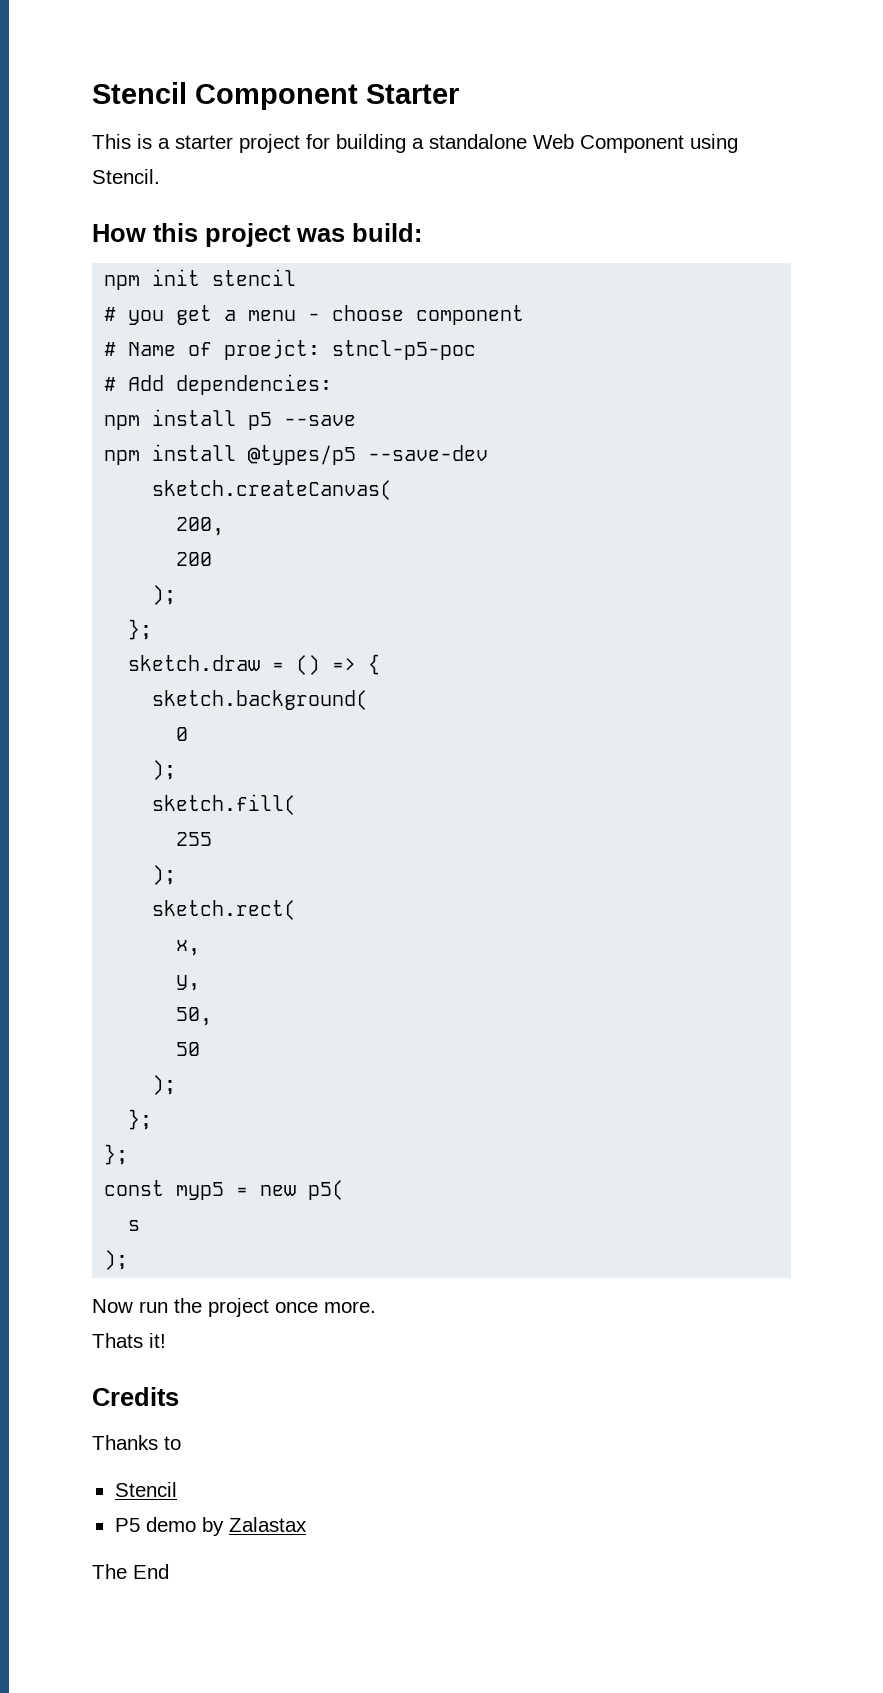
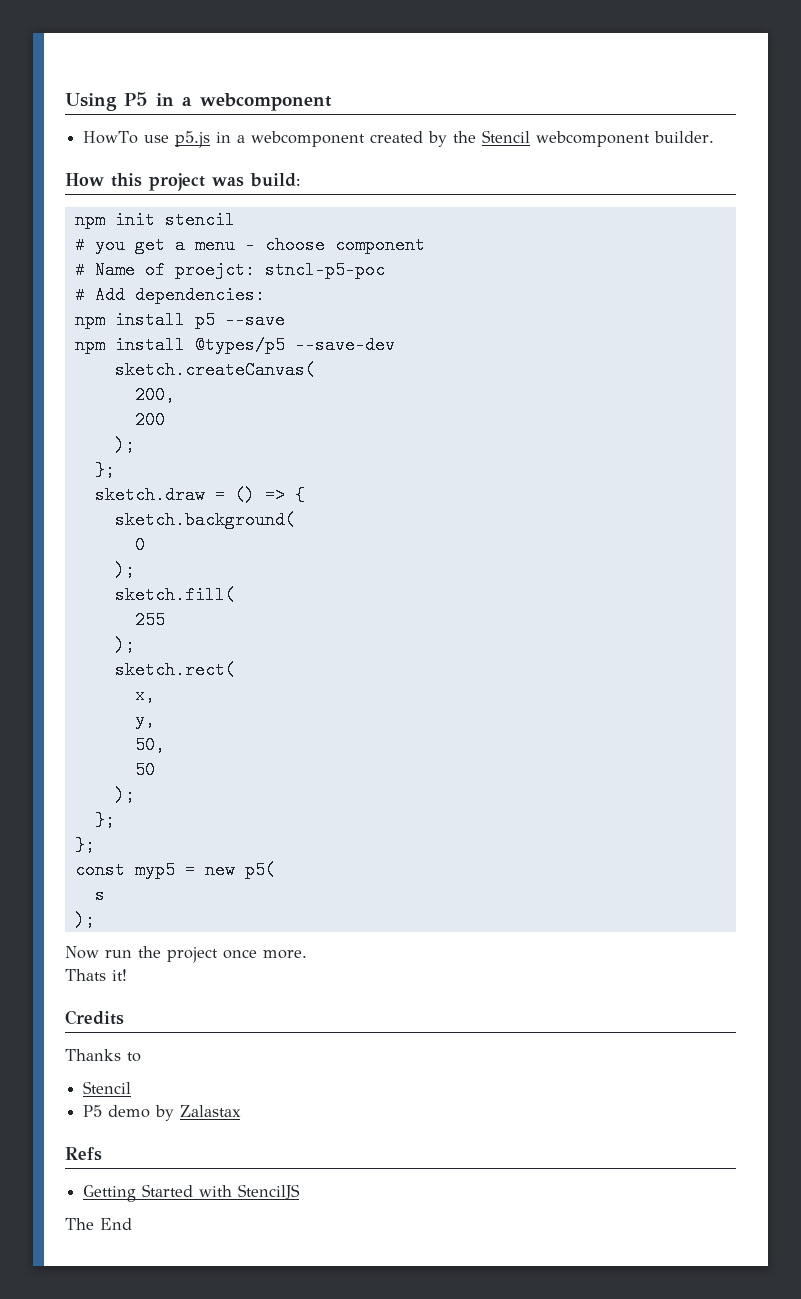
[92,82,459,110] [92,134,738,153] [92,169,160,184] Stencil Component Starter // This is a starter project for building a standalone Web Component using Stencil. -> [65,92,332,111] [83,130,715,148] Using P5 in a webcomponent // HowTo use p5.js in a webcomponent created by the Stencil webcomponent builder.
(307, 1524) none -> [65,1147,102,1161] [83,1184,301,1202] // Refs // Getting Started with StencilJS

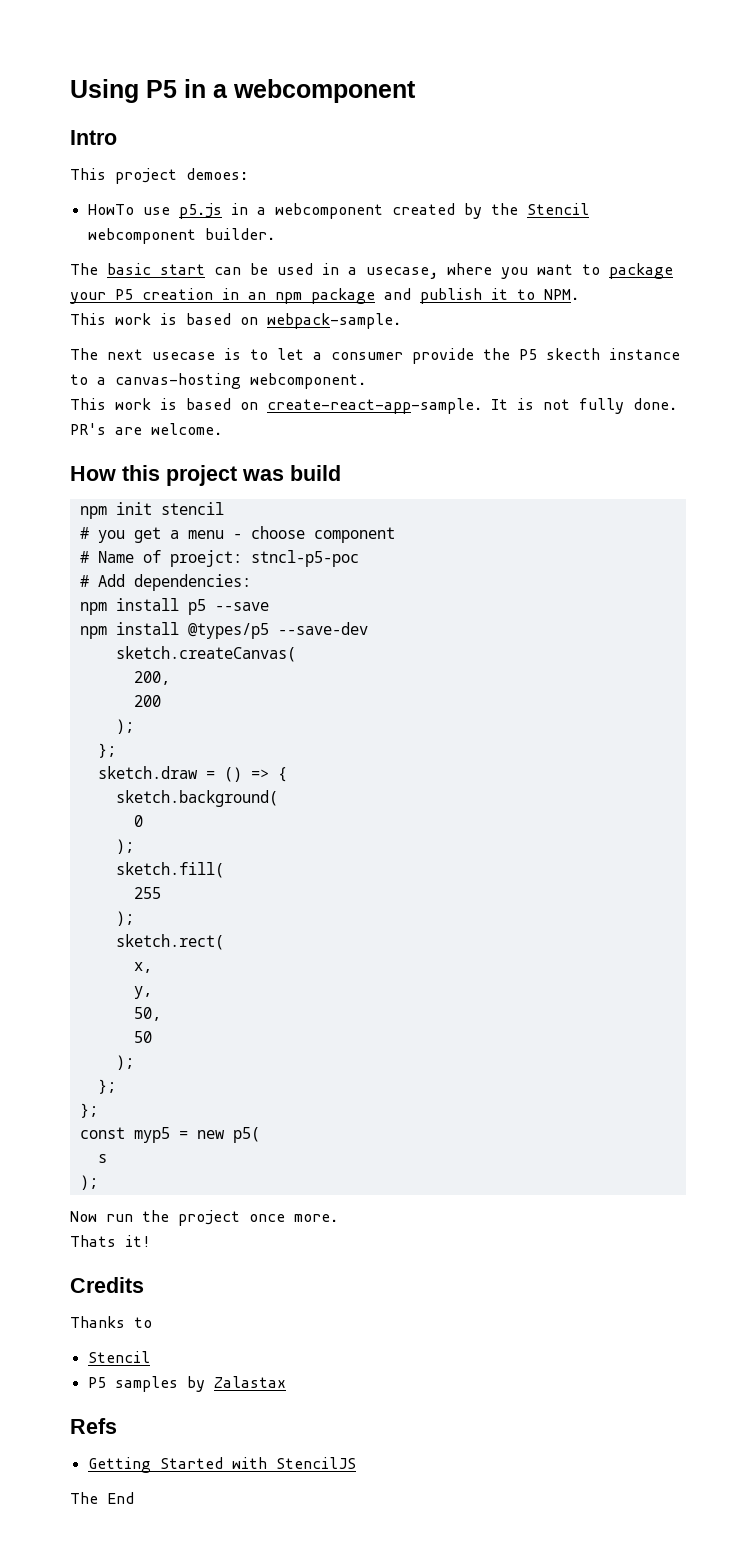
(332, 102) none -> [70,130,117,145] [70,168,248,184] // Intro // This project demoes:
(715, 137) none -> [70,263,673,279] [70,288,579,304] [70,313,401,329] [70,348,680,364] [70,373,366,389] [70,398,677,414] [70,423,222,435] // The basic start can be used in a usecase, where you want to package your P5 creation in an npm package and publish it to NPM. // This work is based on webpack-sample. // The next usecase is to let a consumer provide the P5 skecth instance to a canvas-hosting webcomponent. // This work is based on create-react-app-sample. It is not fully done. PR's are welcome.
[250,173,300,187] build: -> [290,465,341,481] build
[108,1105,151,1118] demo -> [114,1376,178,1392] samples

